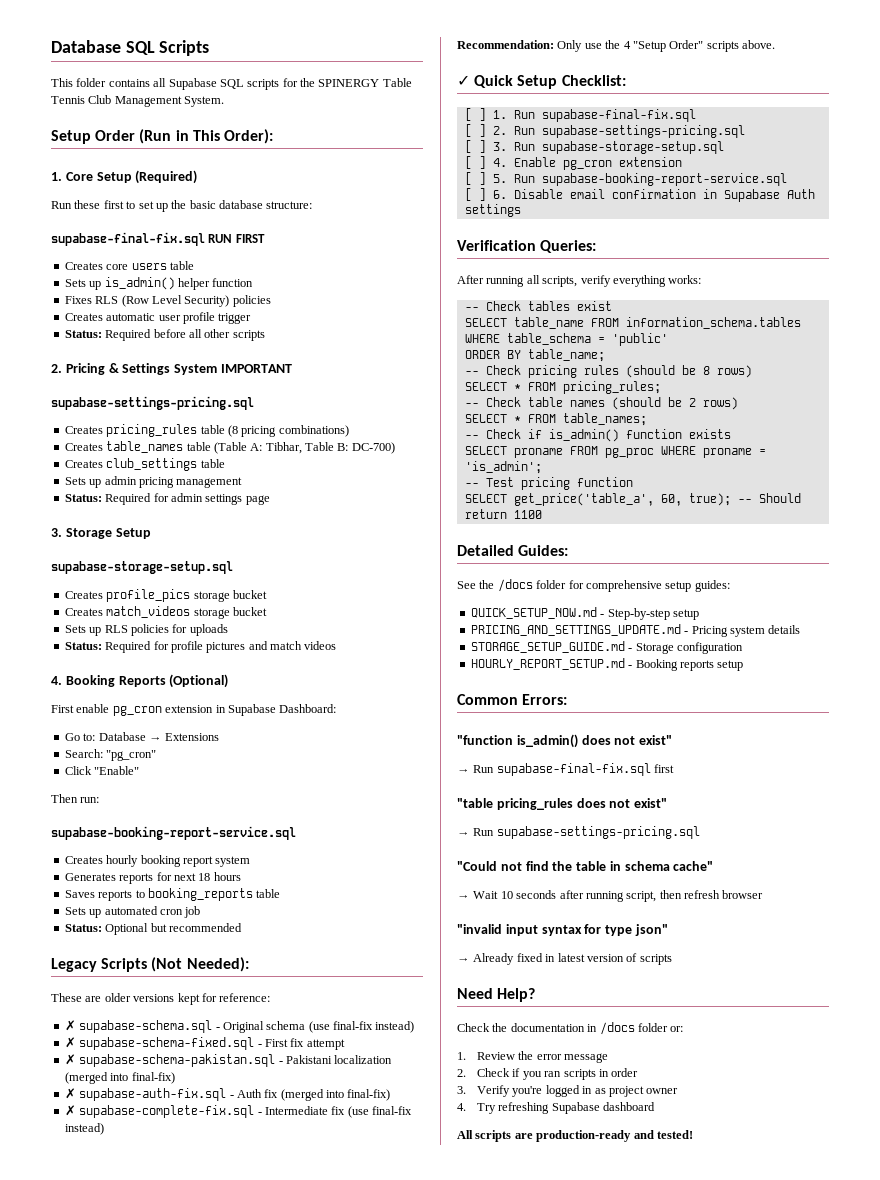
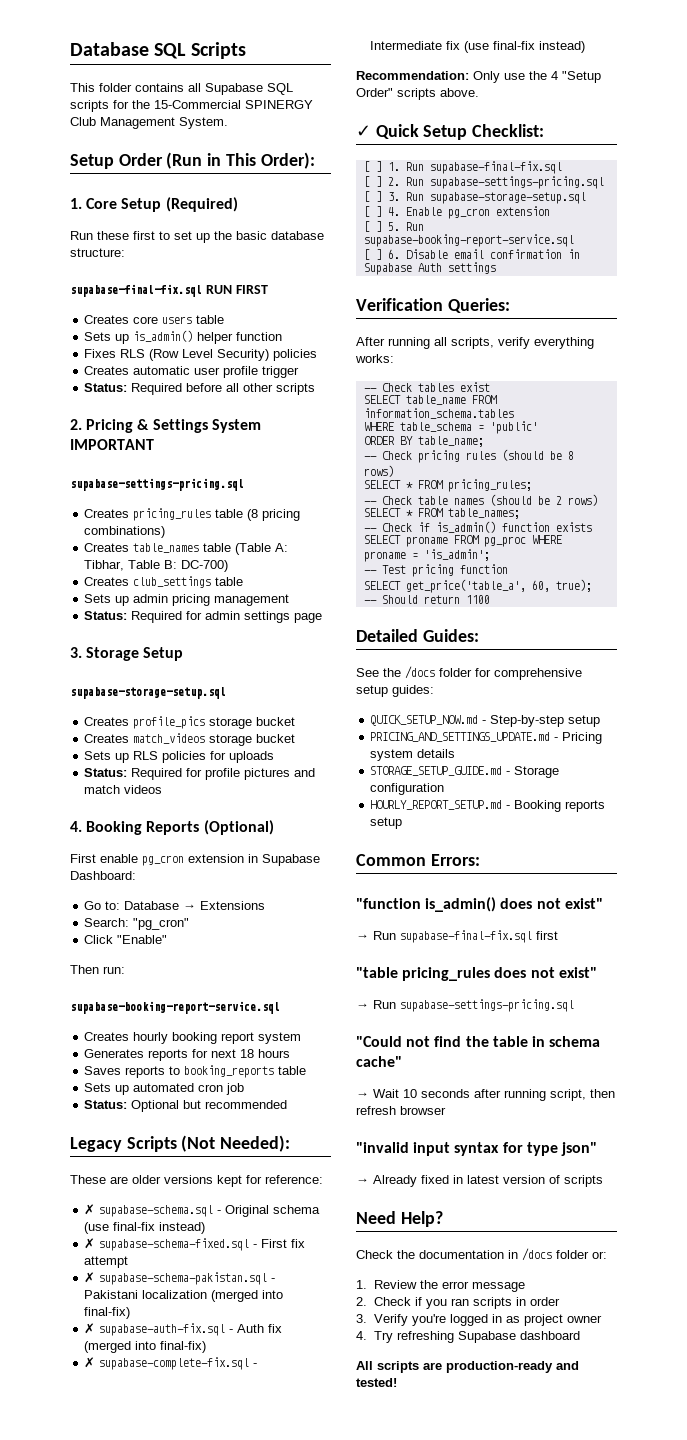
[318,78,412,87] [51,96,85,104] SPINERGY Table Tennis -> [154,100,313,109] 15-Commercial SPINERGY

